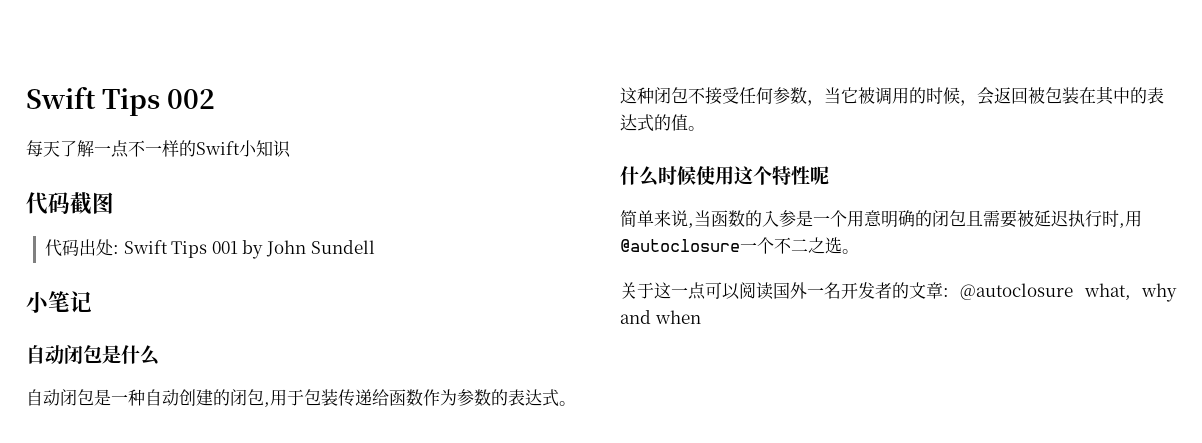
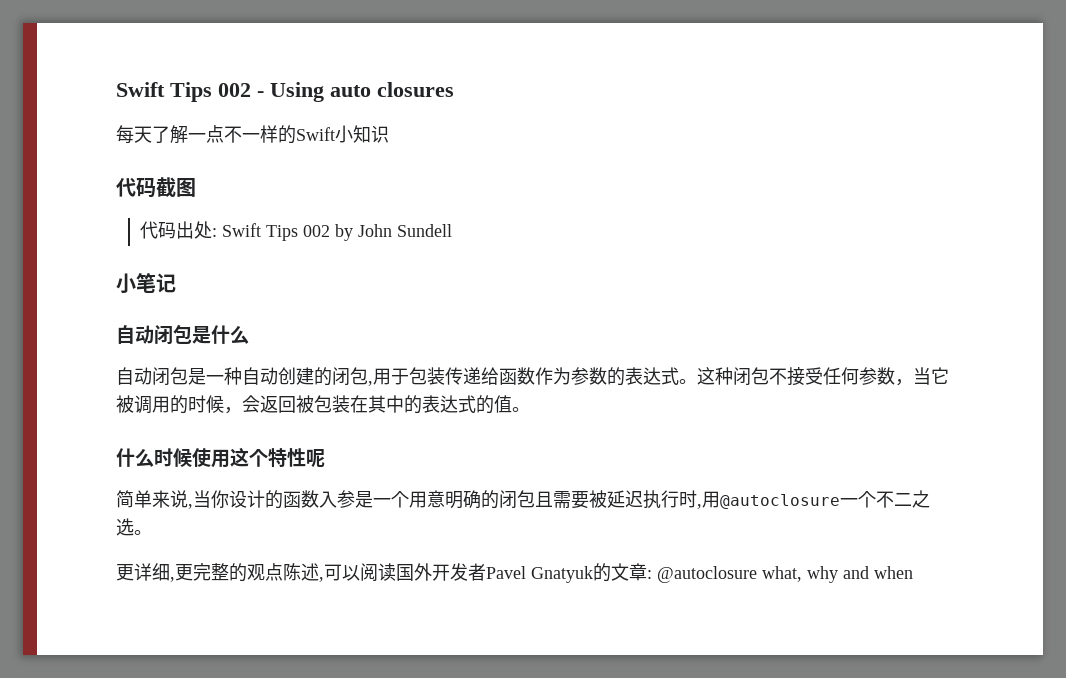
[26,87,216,116] Swift Tips 002 -> [116,82,454,102] Swift Tips 002 - Using auto closures
[211,241,238,254] 001 -> [303,225,331,237] 002
[711,210,762,227] 函数的 -> [211,490,319,509] 你设计的函数
[620,282,892,300] 关于这一点可以阅读国外一名开发者 -> [116,563,593,583] 更详细,更完整的观点陈述,可以阅读国外开发者Pavel Gnatyuk

